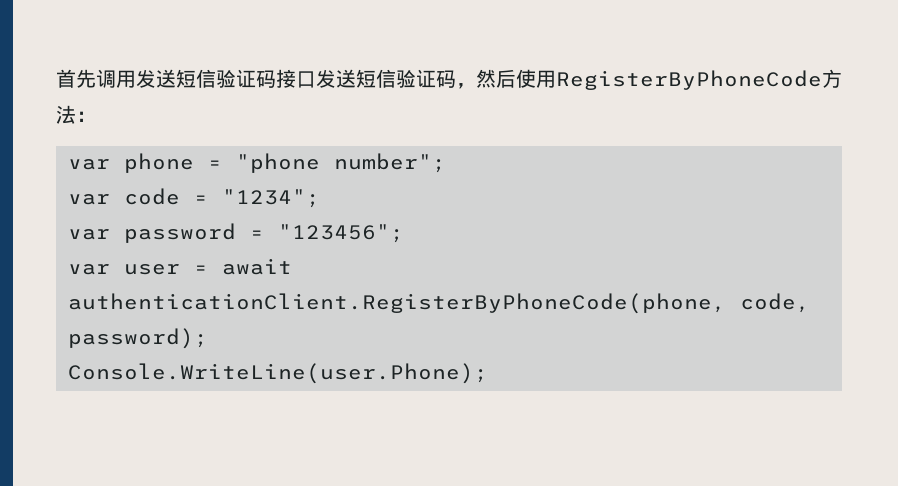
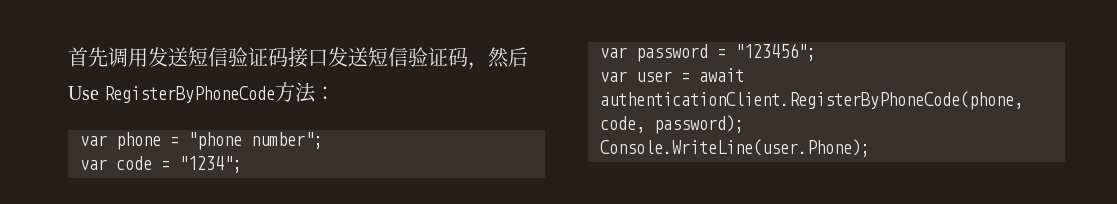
[516,69,556,88] 使用 -> [68,86,99,100] Use

